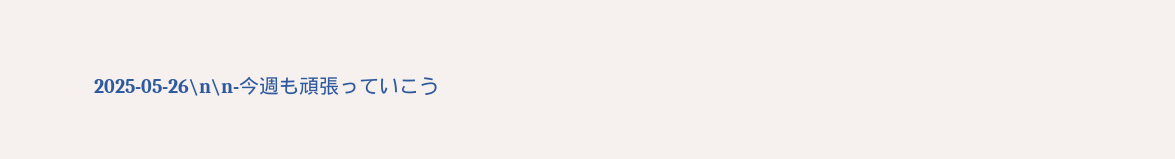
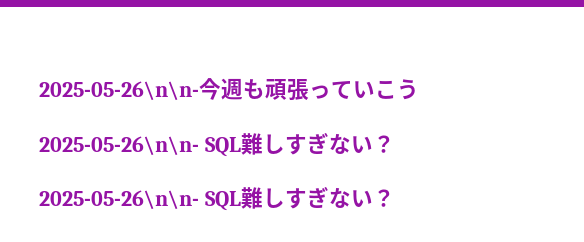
(439, 86) none -> [39,132,395,157] [39,186,395,211] // 2025-05-26\n\n- SQL難しすぎない？ // 2025-05-26\n\n- SQL難しすぎない？

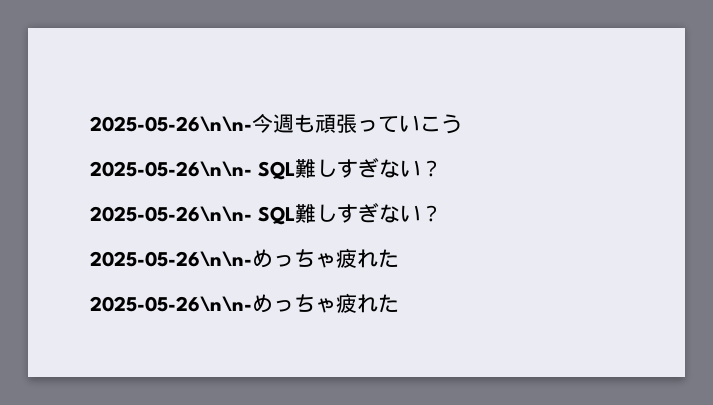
(395, 198) none -> [90,248,399,268] [90,293,399,313] // 2025-05-26\n\n-めっちゃ疲れた // 2025-05-26\n\n-めっちゃ疲れた

